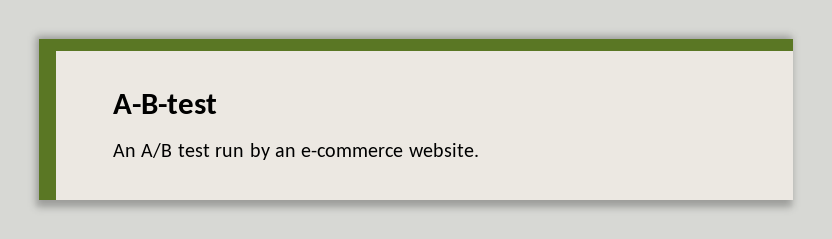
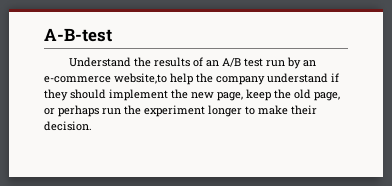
[113,144,136,157] An -> [69,57,220,67] Understand the results of an
[408,143,479,157] website. -> [114,73,339,85] [44,89,340,101] [44,105,317,117] [44,121,92,131] website,to help the company understand if they should implement the new page, keep the old page, or perhaps run the experiment longer to make their decision.

